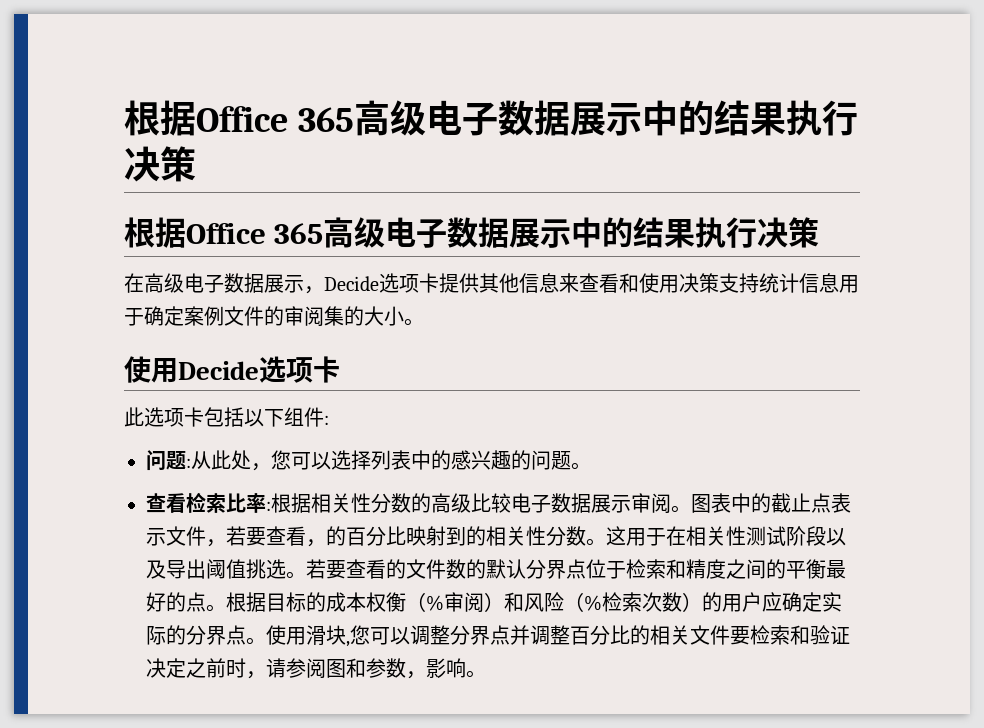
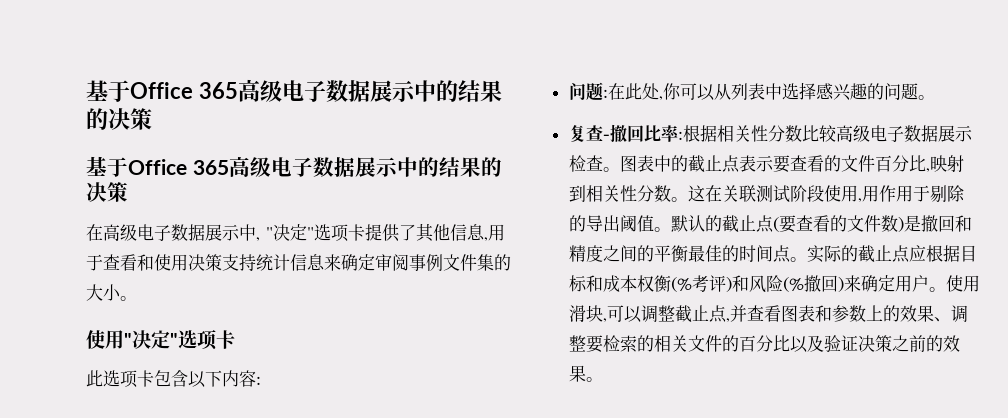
[124,100,858,136] [124,146,196,182] [124,217,758,248] 根据Office 365高级电子数据展示中的结果执行决策 // 根据Office 365高级电子数据展示中的结果执行 -> [86,79,502,102] [86,108,152,130] [86,156,502,177] 基于Office 365高级电子数据展示中的结果的决策 // 基于Office 365高级电子数据展示中的结果的
[304,276,379,294] ，Decide -> [239,224,314,241] 中, "决定"
(479, 283) none -> [399,224,416,241] 了
[559,273,579,293] 来 -> [484,224,505,241] [86,254,103,271] ,用于
[839,275,859,293] [124,306,324,326] 用于确定案例文件的审阅 -> [324,254,477,271] 来确定审阅事例文件
[178,361,259,380] Decide -> [124,330,178,349] "决定"
[224,407,324,427] 括以下组件 -> [171,370,256,388] 含以下内容
[191,450,451,471] 从此处，您可以选择列表中的 -> [607,82,816,101] 在此处,你可以从列表中选择
[146,492,226,513] 查看检索 -> [568,124,644,142] 复查-撤回
[411,493,671,513] 的高级比较电子数据展示审阅 -> [801,125,973,142] [568,155,603,172] 比较高级电子数据展示检查
[166,526,846,547] [146,559,666,579] 文件，若要查看，的百分比映射到的相关性分数。这用于在相关性测试阶段以及导出阈值挑选。若要查看的文件数的默认分界点位于检索 -> [772,155,964,173] [568,185,965,203] [568,215,955,233] 要查看的文件百分比,映射到相关性分数。这在关联测试阶段使用,用作用于剔除的导出阈值。默认的截止点(要查看的文件数)是撤回
[146,592,226,612] 好的点。 -> [704,245,926,263] 佳的时间点。实际的截止点应
[306,592,326,612] 的 -> [585,275,603,292] 和
[406,592,842,612] [146,625,246,645] （%审阅）和风险（%检索次数）的用户应确定实际的分界点 -> [670,275,929,293] (%考评)和风险(%撤回)来确定用户
[350,625,370,645] 您 -> (607, 320) none
[450,625,850,645] [146,658,466,679] 分界点并调整百分比的相关文件要检索和验证决定之前时，请参阅图和参数，影响 -> [674,305,968,323] [568,335,960,353] [568,365,586,382] 截止点,并查看图表和参数上的效果、调整要检索的相关文件的百分比以及验证决策之前的效果

